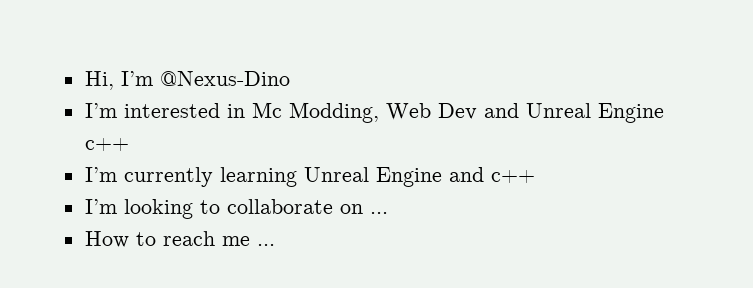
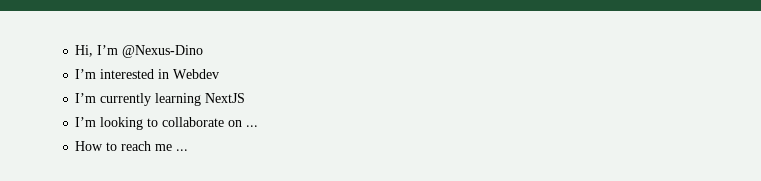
[251,102,664,123] [84,138,129,151] Mc Modding, Web Dev and Unreal Engine c++ -> [173,69,220,79] Webdev
[303,167,535,187] Unreal Engine and c++ -> [205,93,246,103] NextJS

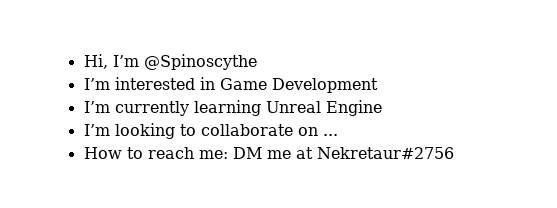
[122,45,204,58] @Nexus-Dino -> [143,54,257,70] @Spinoscythe
[173,69,220,79] Webdev -> [219,78,378,93] Game Development
[205,93,246,103] NextJS -> [265,100,382,116] Unreal Engine
[155,144,189,151] me ... -> [198,147,454,159] me: DM me at Nekretaur#2756

